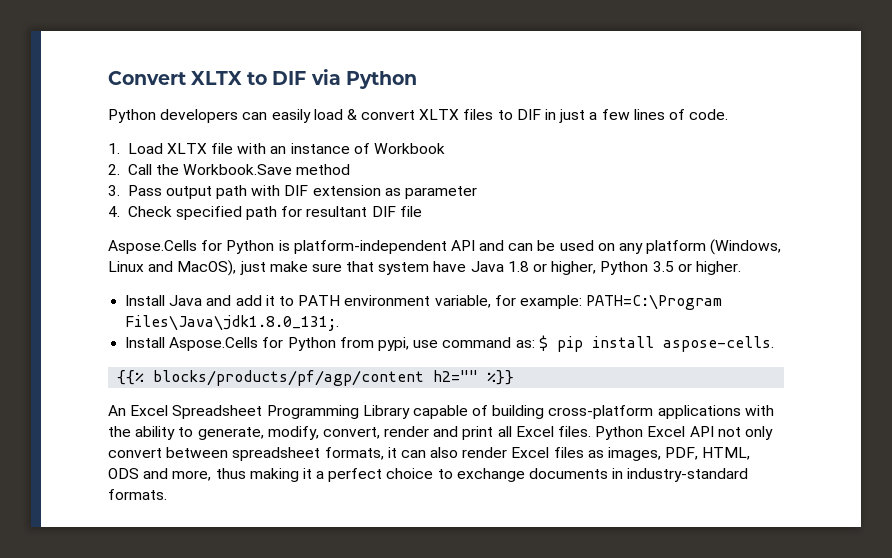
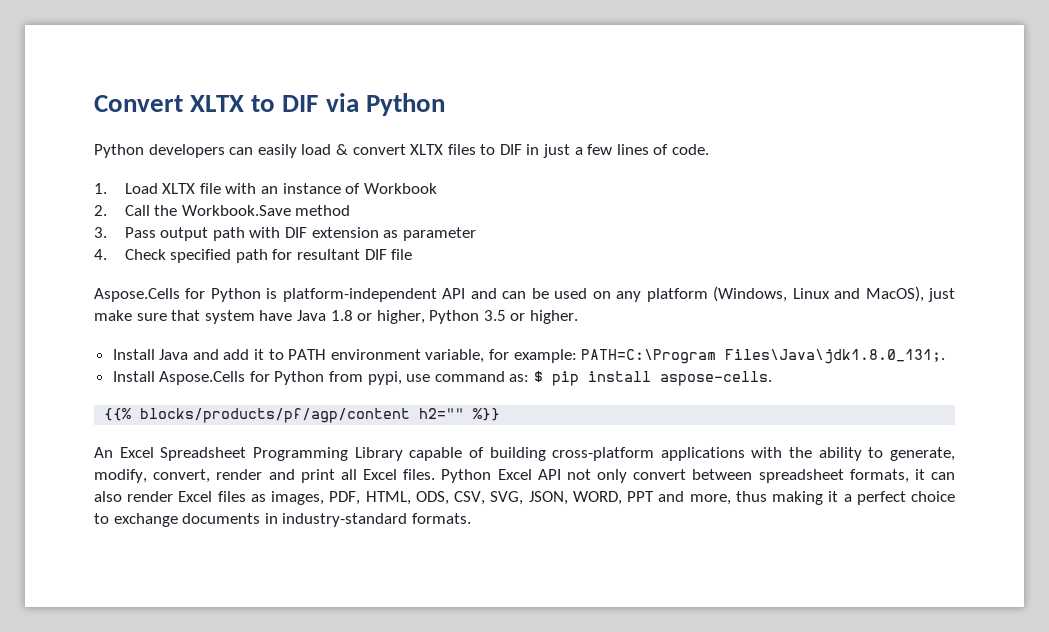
[108,468,139,479] ODS -> [415,491,655,505] ODS, CSV, SVG, JSON, WORD, PPT

